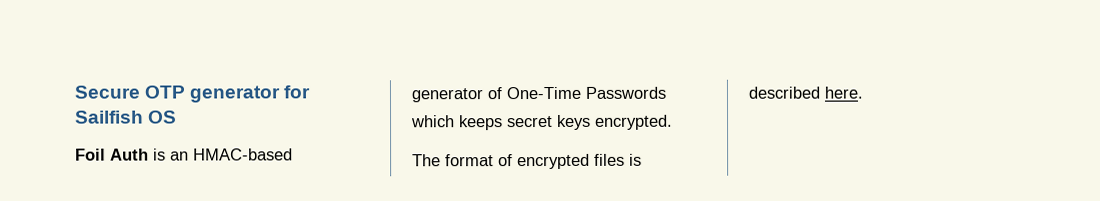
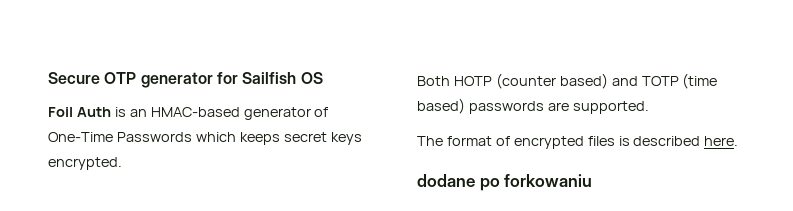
(673, 122) none -> [417,73,718,89] [417,98,649,114] // Both HOTP (counter based) and TOTP (time based) passwords are supported.
(863, 92) none -> [417,174,593,191] // dodane po forkowaniu

